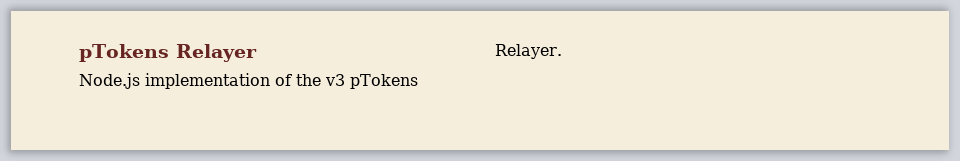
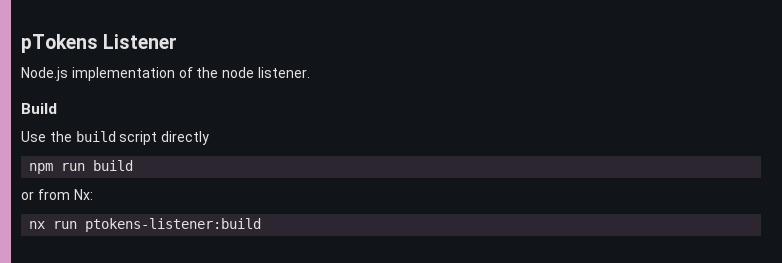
[79,44,257,62] pTokens Relayer -> [21,34,178,53] pTokens Listener
[325,74,418,89] [495,44,562,59] v3 pTokens Relayer. -> [222,67,310,78] [21,103,57,114] [21,131,210,145] [29,160,134,174] [21,189,93,200] [29,218,262,232] node listener. // Build // Use the build script directly // npm run build // or from Nx: // nx run ptokens-listener:build

